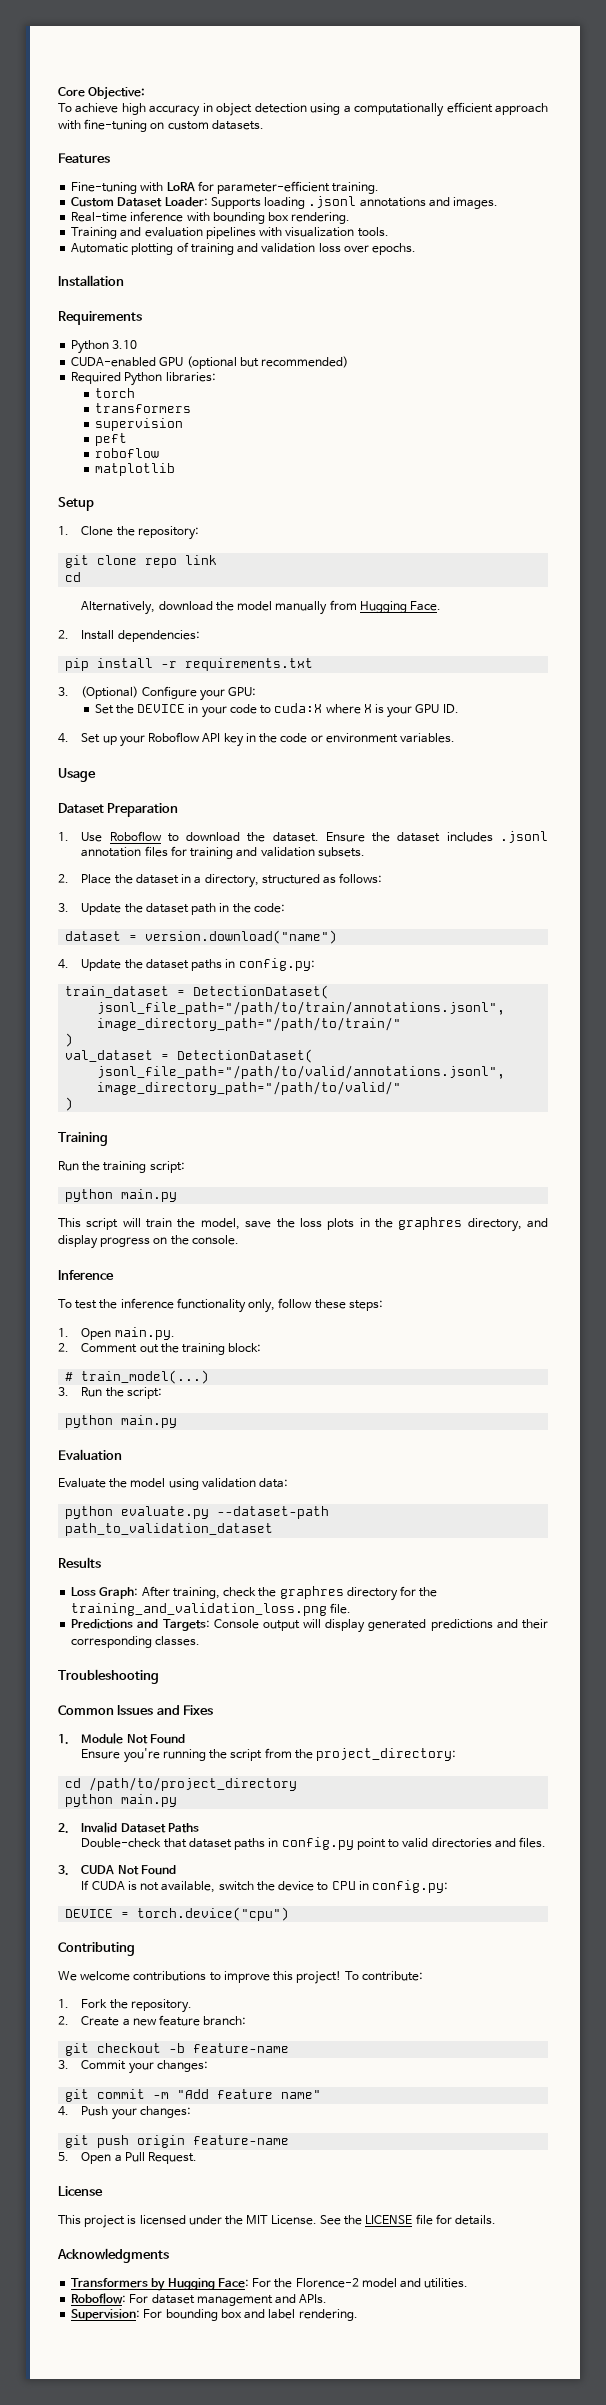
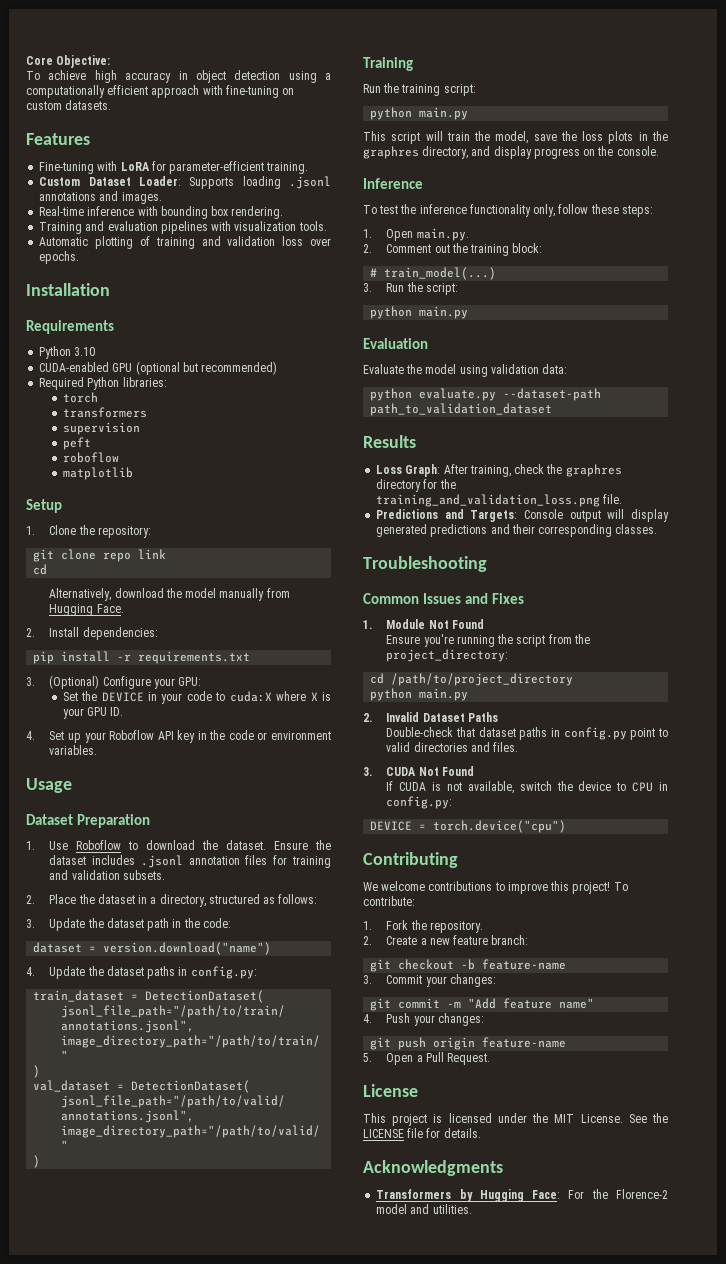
[71,2293,328,2306] [71,2309,358,2321] // Roboflow: For dataset management and APIs. // Supervision: For bounding box and label rendering. -> (472, 1209) none

